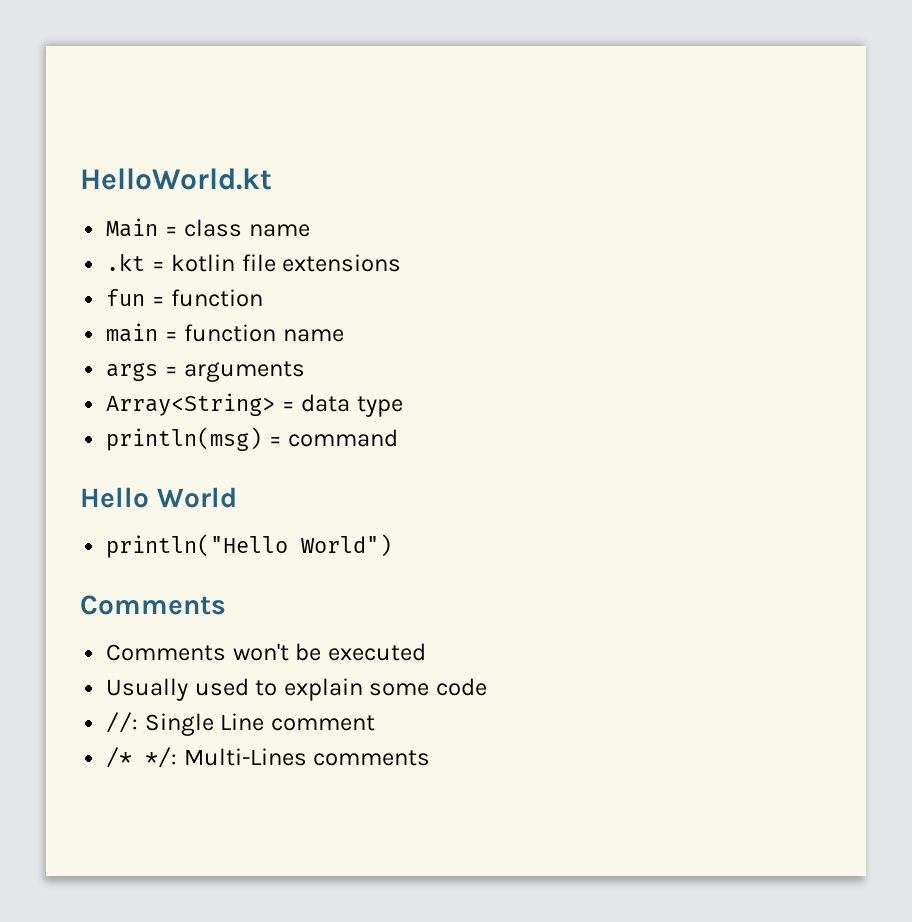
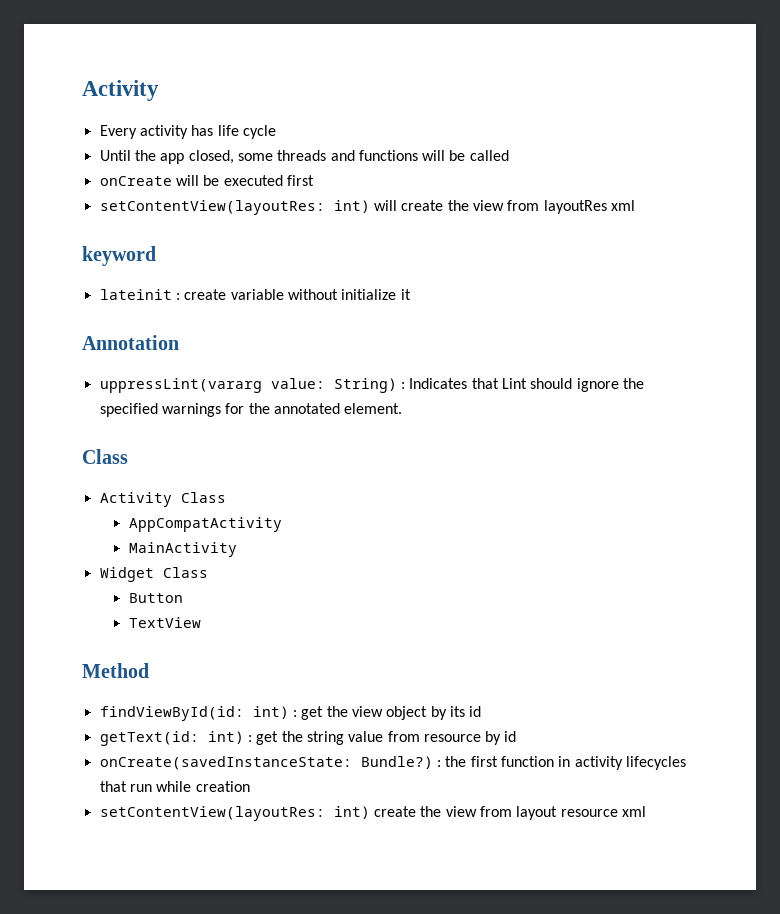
[80,168,272,190] [106,218,310,237] [106,254,402,272] [106,289,264,307] [106,323,344,342] [106,361,306,382] [106,393,403,417] [106,427,399,451] [80,487,237,508] [106,534,393,558] [80,595,226,615] [106,643,426,661] [106,678,487,701] [106,712,375,736] [106,747,431,768] HelloWorld.kt // Main = class name // .kt = kotlin file extensions // fun = function // main = function name // args = arguments // Array<String> = data type // println(msg) = command // Hello World // println("Hello World") // Comments // Comments won't be executed // Usually used to explain some code // //: Single Line comment // /* */: Multi-Lines comments -> [82,80,159,101] [99,125,276,139] [99,150,509,164] [99,175,314,186] [99,200,635,215] [82,246,156,266] [99,289,411,300] [82,335,179,350] [99,378,644,393] [99,403,403,417] [82,449,128,464] [99,492,226,507] [128,517,282,532] [128,542,237,557] [99,567,208,582] [128,593,183,603] [128,617,201,628] [82,663,149,678] [99,706,482,721] [99,731,517,746] [99,756,686,770] [99,781,250,792] [99,806,646,821] Activity // Every activity has life cycle // Until the app closed, some threads and functions will be called // onCreate will be executed first // setContentView(layoutRes: int) will create the view from layoutRes xml // keyword // lateinit : create variable without initialize it // Annotation // uppressLint(vararg value: String) : Indicates that Lint should ignore the specified warnings for the annotated element. // Class // Activity Class // AppCompatActivity // MainActivity // Widget Class // Button // TextView // Method // findViewById(id: int) : get the view object by its id // getText(id: int) : get the string value from resource by id // onCreate(savedInstanceState: Bundle?) : the first function in activity lifecycles that run while creation // setContentView(layoutRes: int) create the view from layout resource xml

